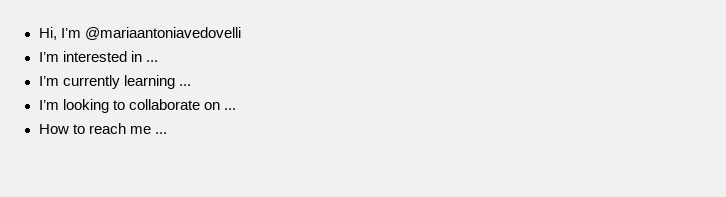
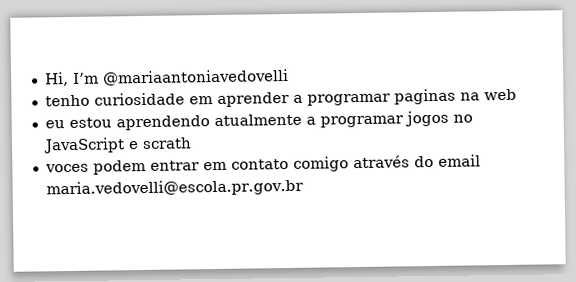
[38,51,158,62] [38,75,191,89] [38,99,236,113] [38,123,167,134] I’m interested in ... // I’m currently learning ... // I’m looking to collaborate on ... // How to reach me ... -> [44,88,517,107] [44,110,473,131] [42,137,192,154] [44,154,481,175] [45,178,304,198] tenho curiosidade em aprender a programar paginas na web // eu estou aprendendo atualmente a programar jogos no JavaScript e scrath // voces podem entrar em contato comigo através do email maria.vedovelli@escola.pr.gov.br

